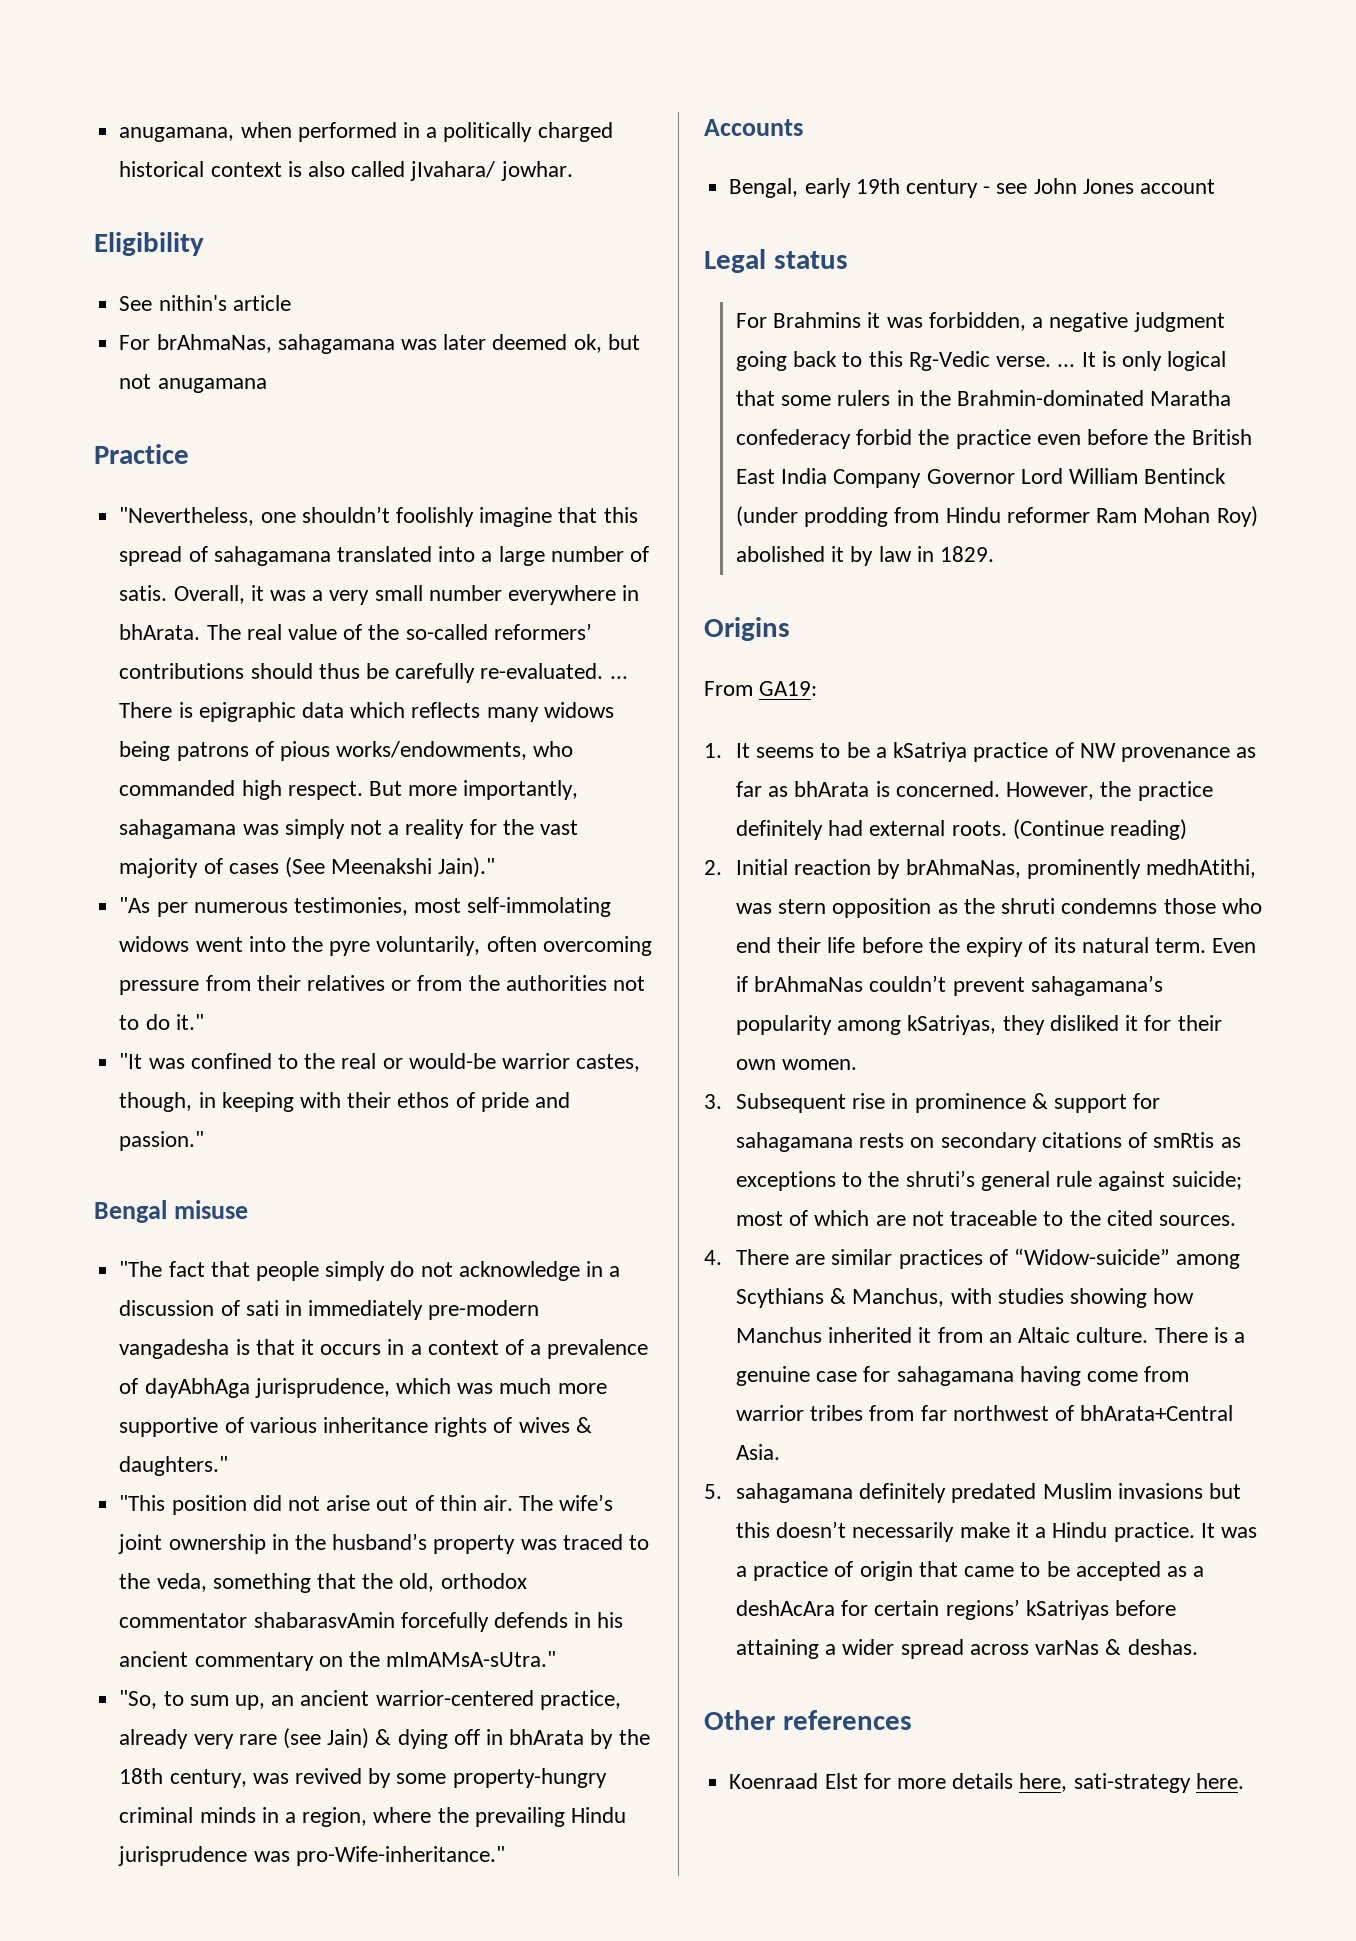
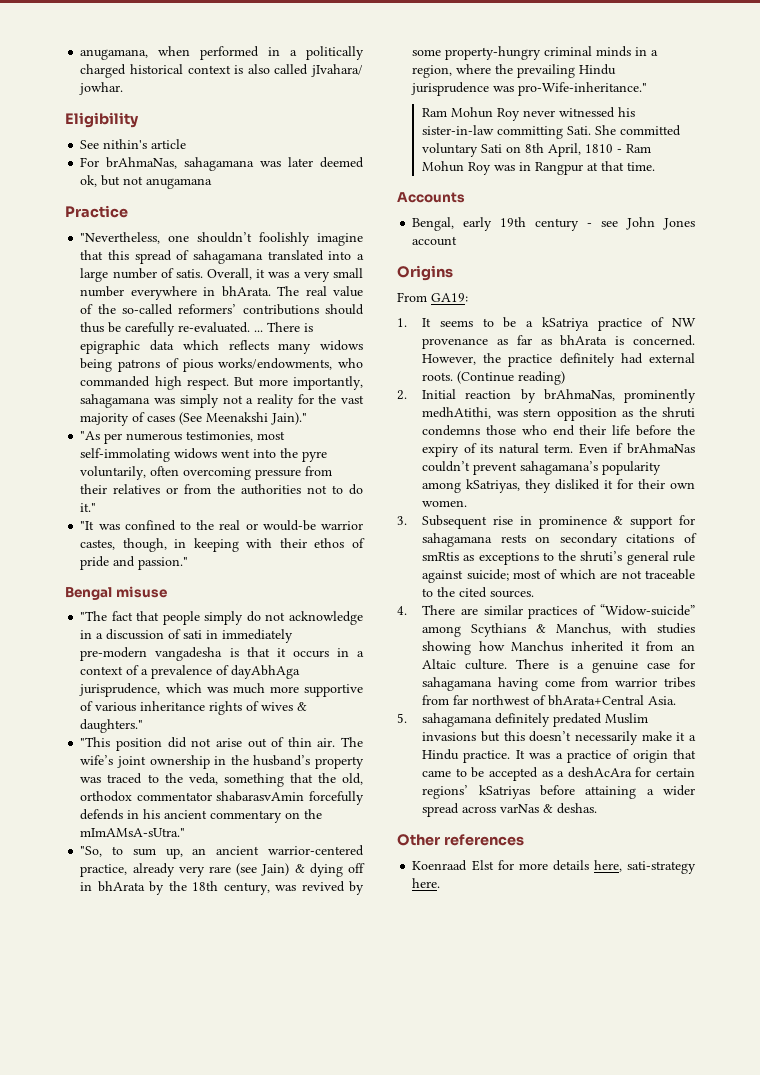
(505, 1856) none -> [422,107,636,121] [422,125,682,139] [422,143,652,157] [422,161,656,175] // Ram Mohun Roy never witnessed his sister-in-law committing Sati. She committed voluntary Sati on 8th April, 1810 - Ram Mohun Roy was in Rangpur at that time.
[704,249,848,273] [736,312,1225,332] [736,351,1227,371] [736,390,1232,406] [736,429,1252,449] [736,468,1227,488] [736,506,1258,527] [736,546,995,566] // Legal status // For Brahmins it was forbidden, a negative judgment going back to this Rg-Vedic verse. ... It is only logical that some rulers in the Brahmin-dominated Maratha confederacy forbid the practice even before the British East India Company Governor Lord William Bentinck (under prodding from Hindu reformer Ram Mohan Roy) abolished it by law in 1829. -> (458, 241) none

